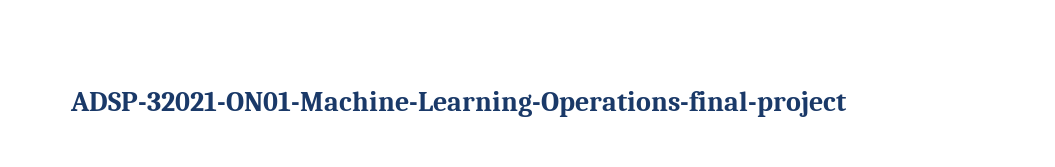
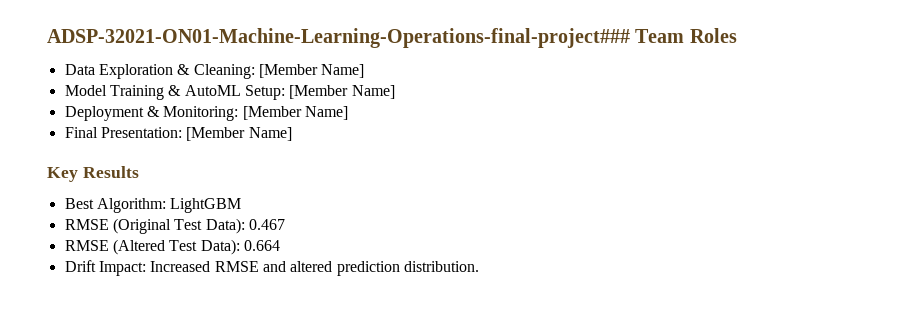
[70,91,847,117] ADSP-32021-ON01-Machine-Learning-Operations-final-project -> [47,28,737,48] [64,64,365,79] [64,85,395,100] [64,106,348,121] [64,127,292,141] [47,166,139,182] [64,198,242,213] [64,218,285,234] [64,239,280,255] [64,260,479,276] ADSP-32021-ON01-Machine-Learning-Operations-final-project### Team Roles // Data Exploration & Cleaning: [Member Name] // Model Training & AutoML Setup: [Member Name] // Deployment & Monitoring: [Member Name] // Final Presentation: [Member Name] // Key Results // Best Algorithm: LightGBM // RMSE (Original Test Data): 0.467 // RMSE (Altered Test Data): 0.664 // Drift Impact: Increased RMSE and altered prediction distribution.

